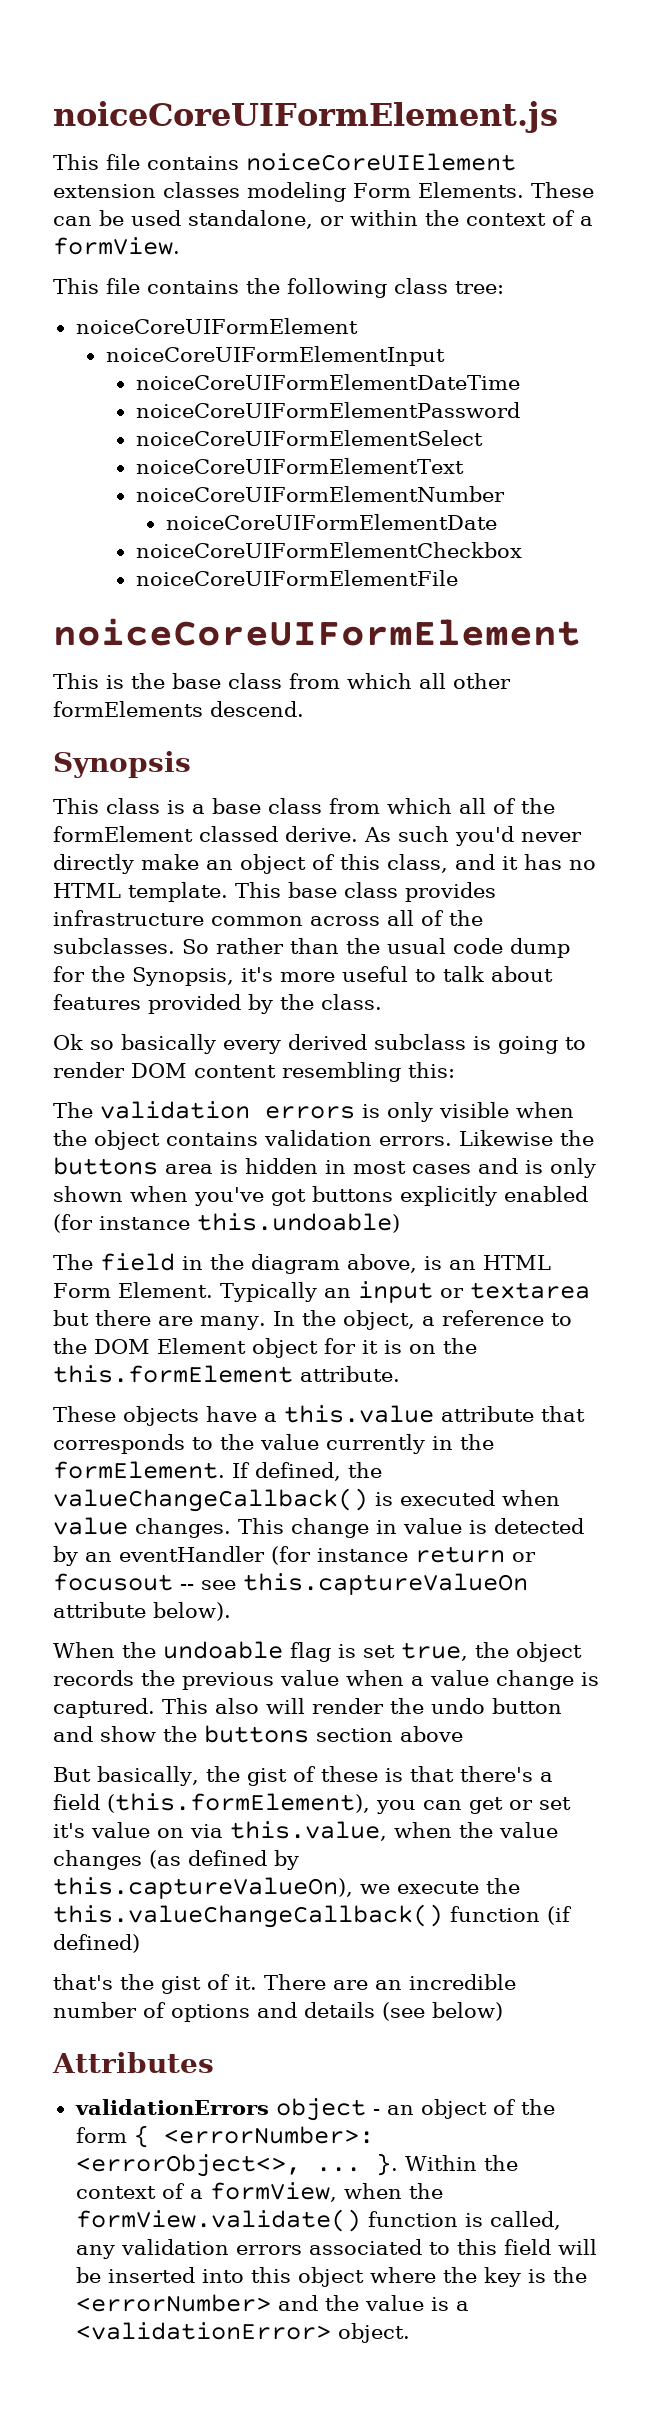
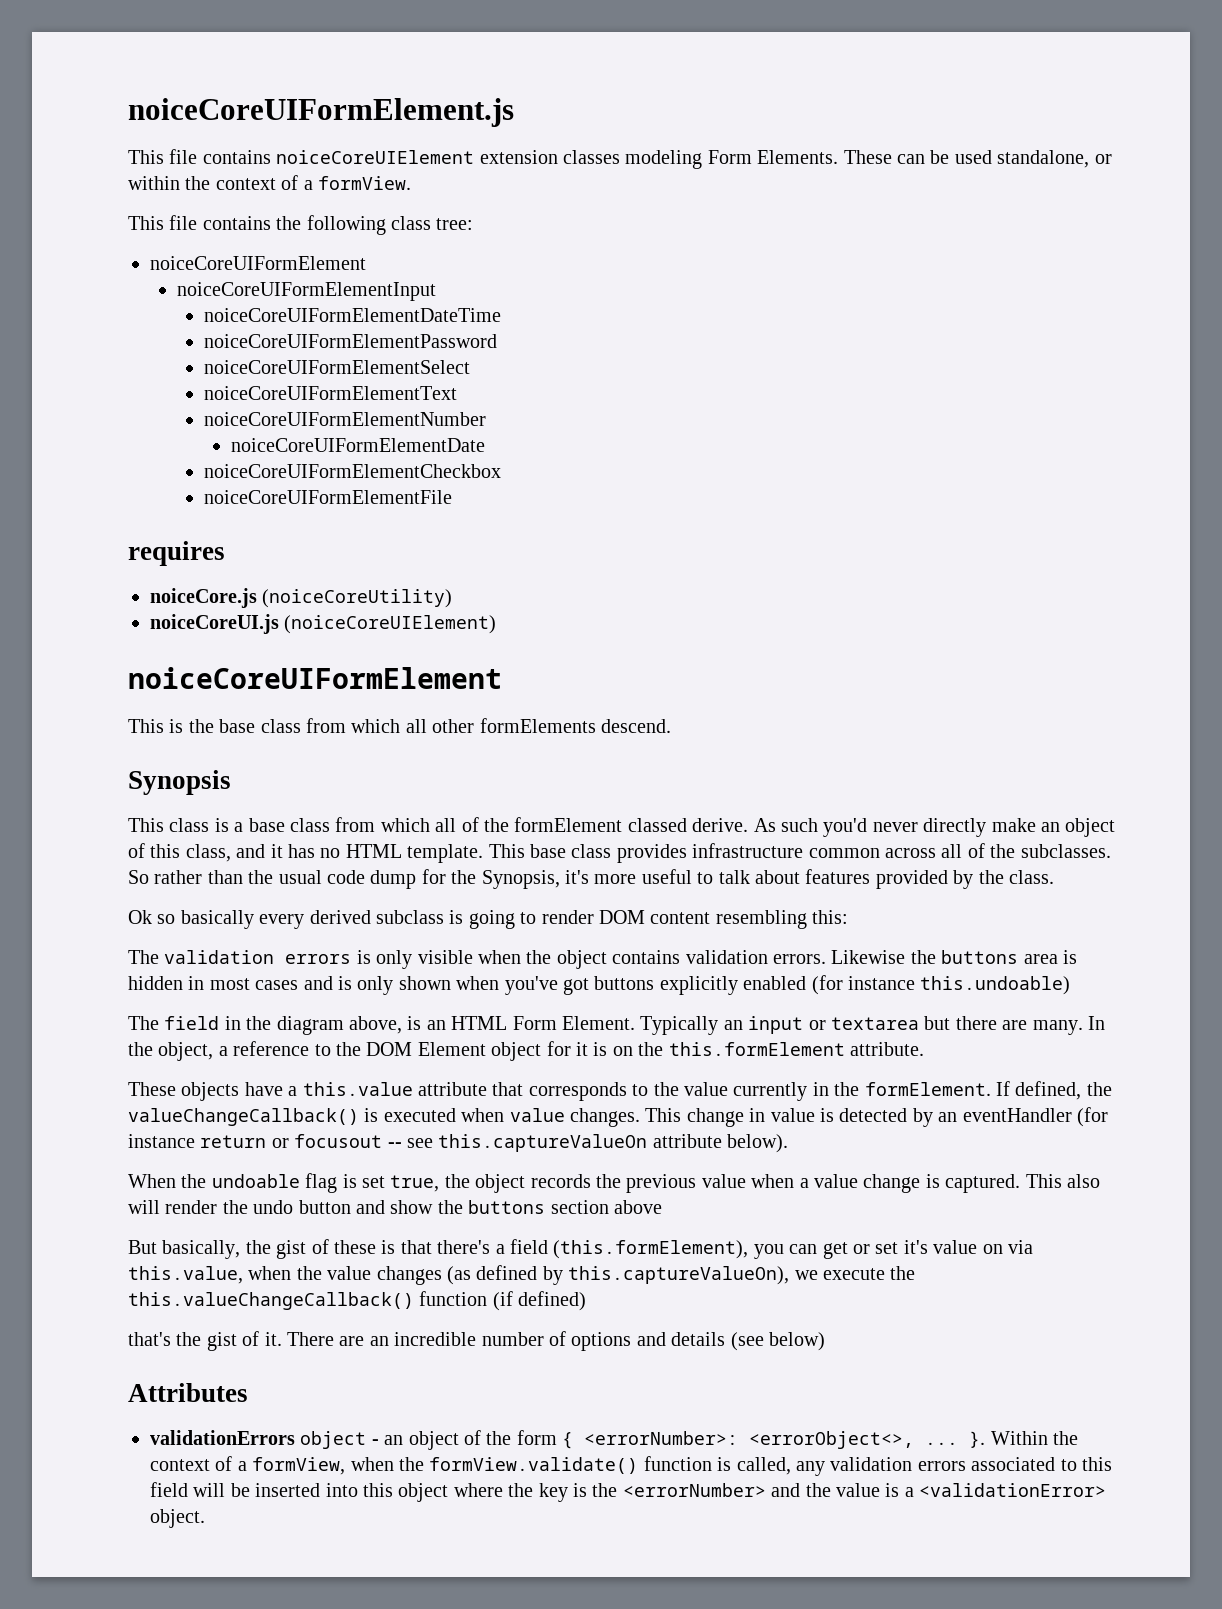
(458, 578) none -> [128,541,225,566] [150,588,453,608] [150,614,497,634] // requires // noiceCore.js (noiceCoreUtility) // noiceCoreUI.js (noiceCoreUIElement)

